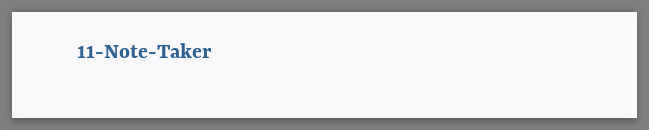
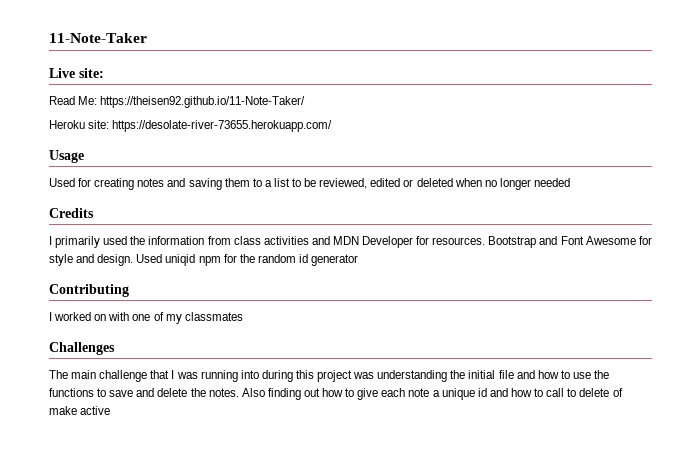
(212, 50) none -> [49,68,104,78] [49,96,306,108] [49,120,333,132] [49,150,84,163] [49,178,570,190] [49,208,94,218] [49,236,652,248] [49,254,359,266] [49,284,129,297] [49,312,243,324] [49,342,115,355] [49,370,610,382] [49,388,623,400] [49,406,111,415] // Live site: // Read Me: https://theisen92.github.io/11-Note-Taker/ // Heroku site: https://desolate-river-73655.herokuapp.com/ // Usage // Used for creating notes and saving them to a list to be reviewed, edited or deleted when no longer needed // Credits // I primarily used the information from class activities and MDN Developer for resources. Bootstrap and Font Awesome for style and design. Used uniqid npm for the random id generator // Contributing // I worked on with one of my classmates // Challenges // The main challenge that I was running into during this project was understanding the initial file and how to use the functions to save and delete the notes. Also finding out how to give each note a unique id and how to call to delete of make active

